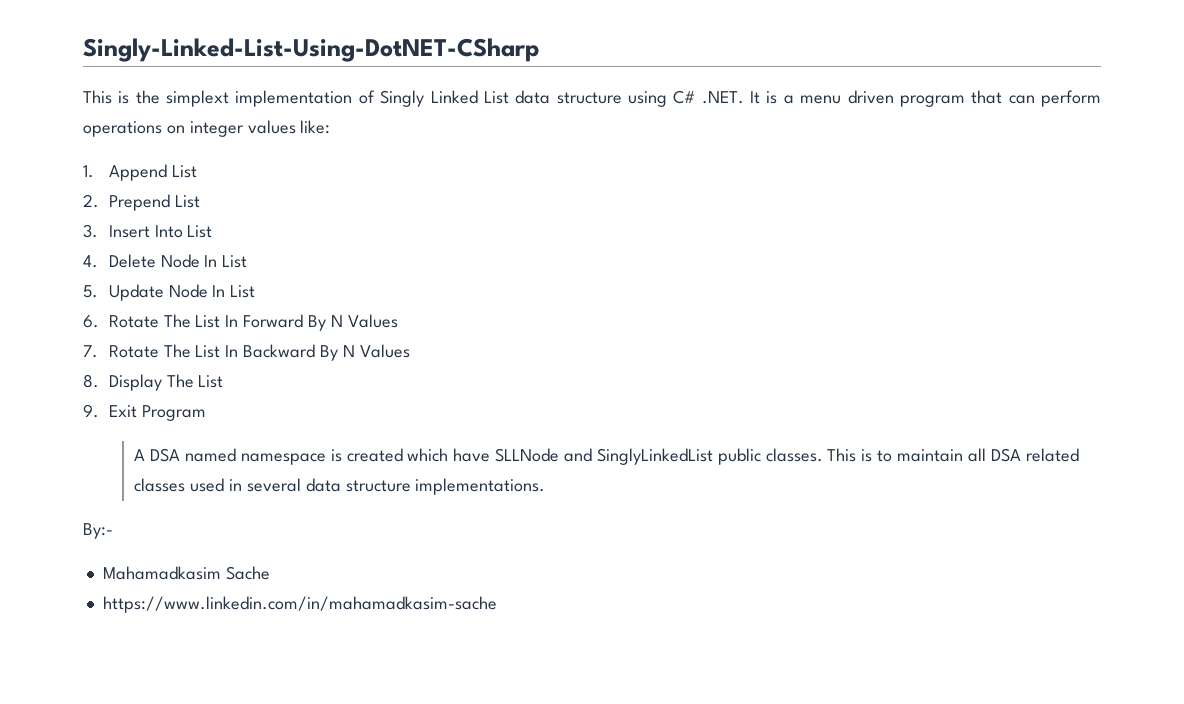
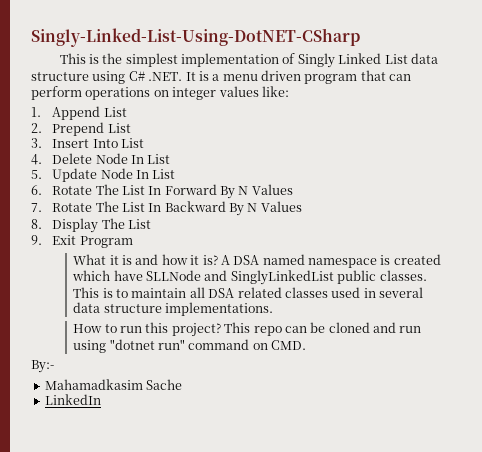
[166,90,230,107] simplext -> [125,53,178,67] simplest
(206, 413) none -> [73,254,218,265] What it is and how it is?
(546, 486) none -> [73,322,422,337] [73,339,307,353] // How to run this project? This repo can be cloned and run using "dotnet run" command on CMD.
[102,596,497,613] https://www.linkedin.com/in/mahamadkasim-sache -> [44,394,101,405] LinkedIn

